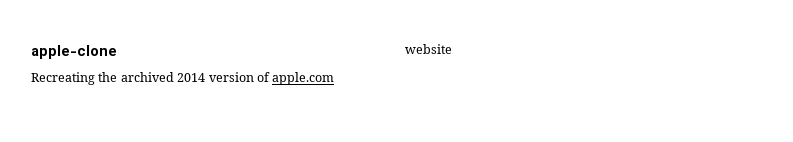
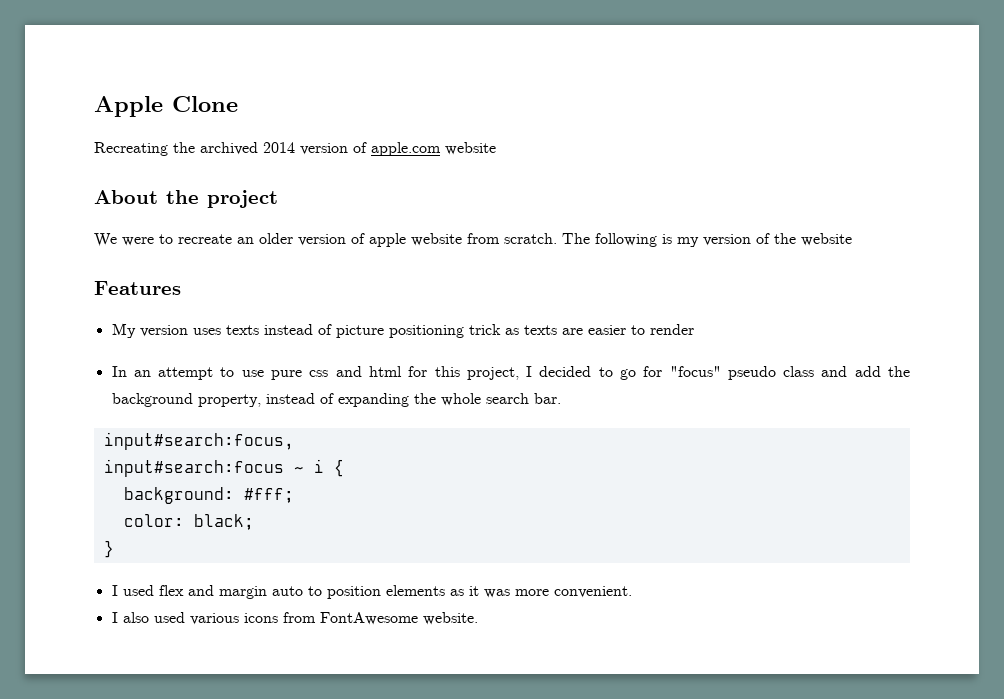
[31,45,117,59] apple-clone -> [94,96,238,117] Apple Clone
(452, 49) none -> [94,190,278,208] [94,233,852,247] [94,281,181,295] [111,323,694,338] [111,366,910,380] [111,393,561,407] [103,432,294,450] [103,459,344,477] [123,487,294,504] [123,514,254,530] [103,540,114,558] [111,585,632,599] [111,612,478,625] // About the project // We were to recreate an older version of apple website from scratch. The following is my version of the website // Features // My version uses texts instead of picture positioning trick as texts are easier to render // In an attempt to use pure css and html for this project, I decided to go for "focus" pseudo class and add the background property, instead of expanding the whole search bar. // input#search:focus, // input#search:focus ~ i { // background: #fff; // color: black; // } // I used flex and margin auto to position elements as it was more convenient. // I also used various icons from FontAwesome website.

